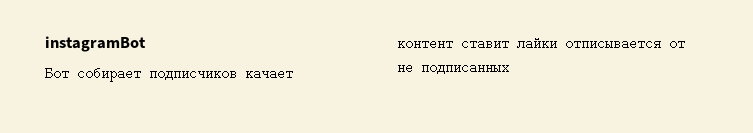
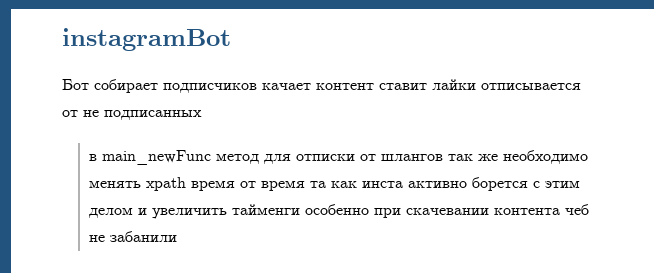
(509, 67) none -> [88,150,588,165] [88,177,580,191] [88,204,589,219] [88,231,177,242] // в main_newFunc метод для отписки от шлангов так же необходимо менять xpath время от время та как инста активно борется с этим делом и увеличить тайменги особенно при скачевании контента чеб не забанили

